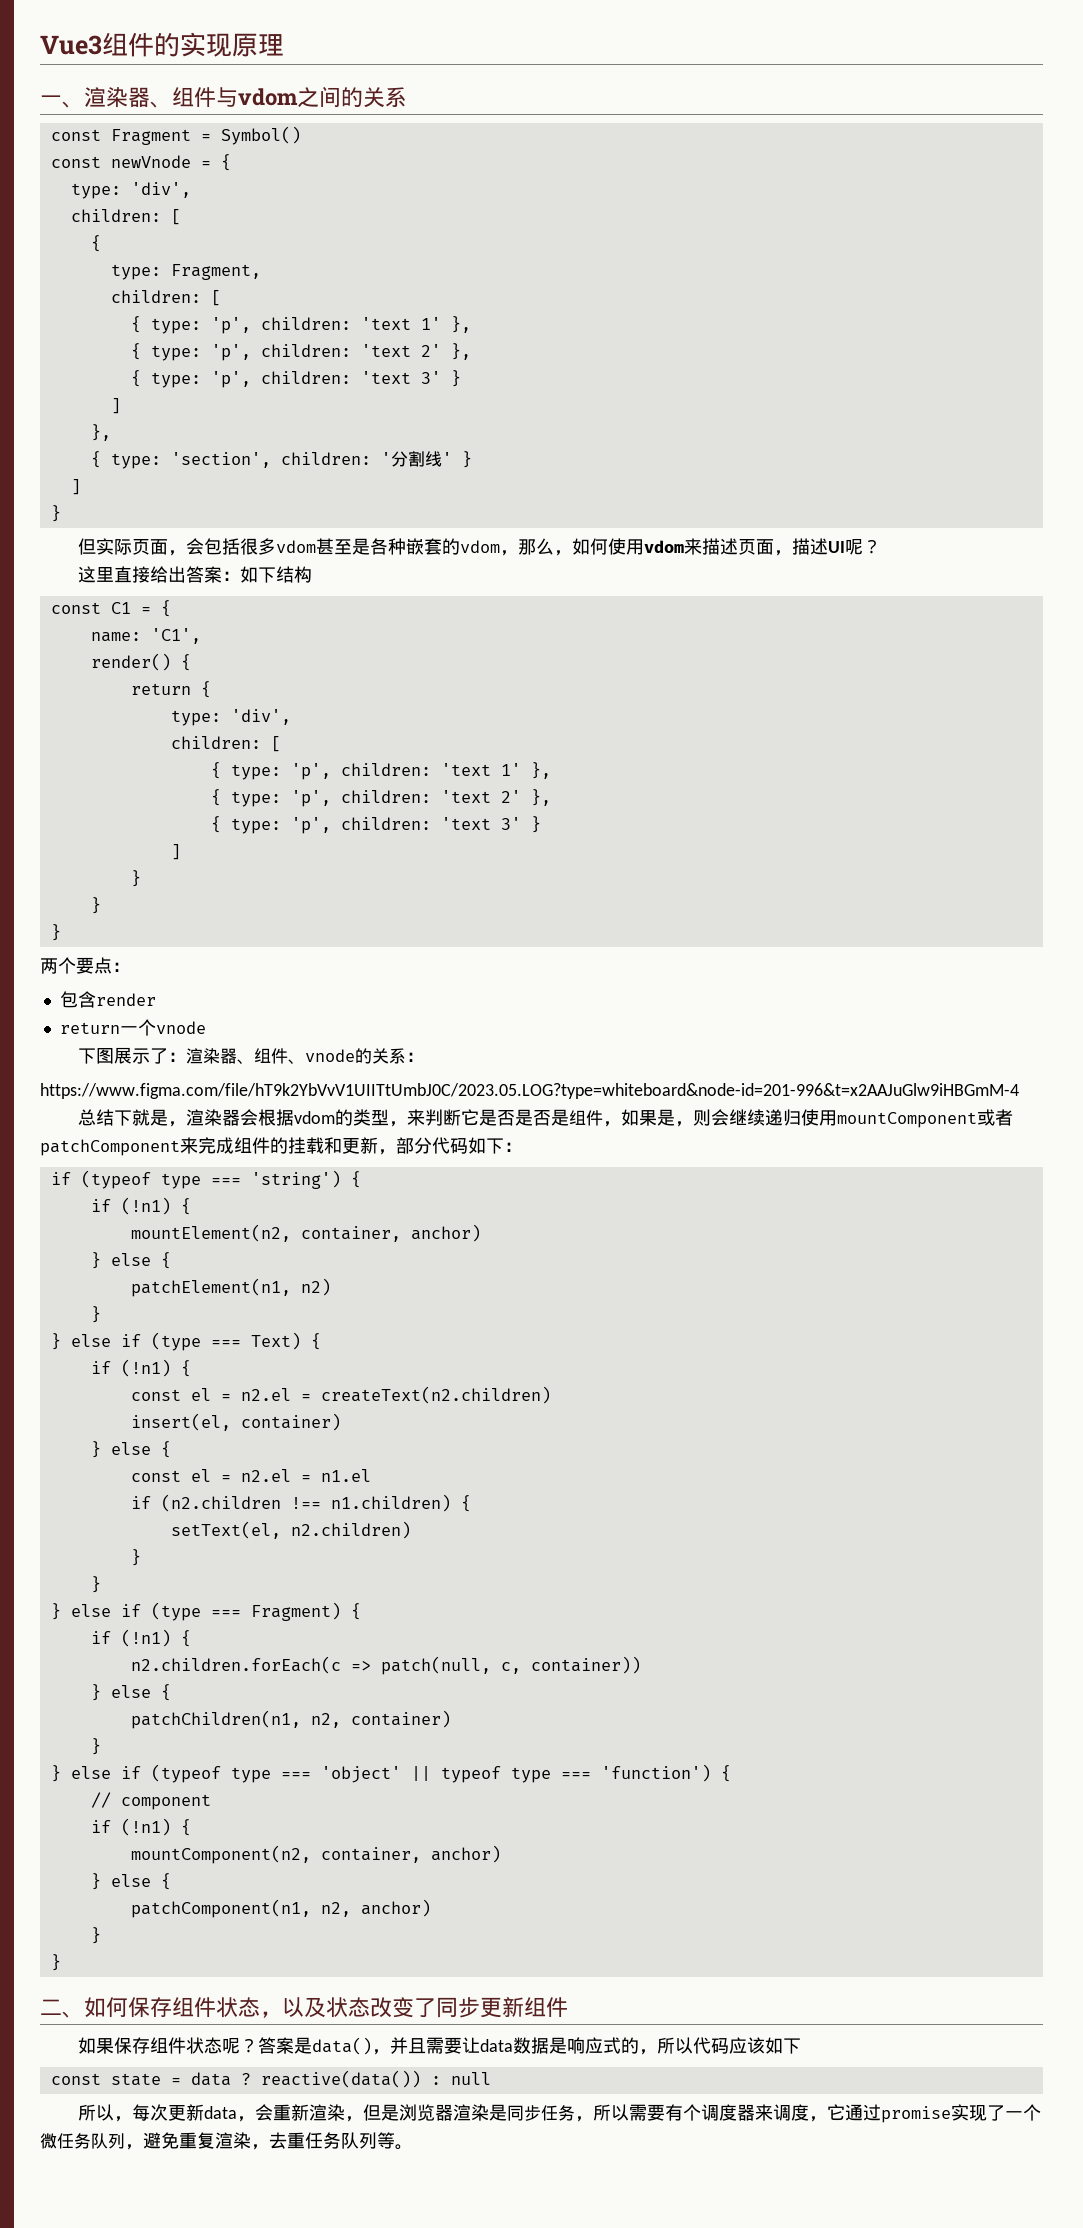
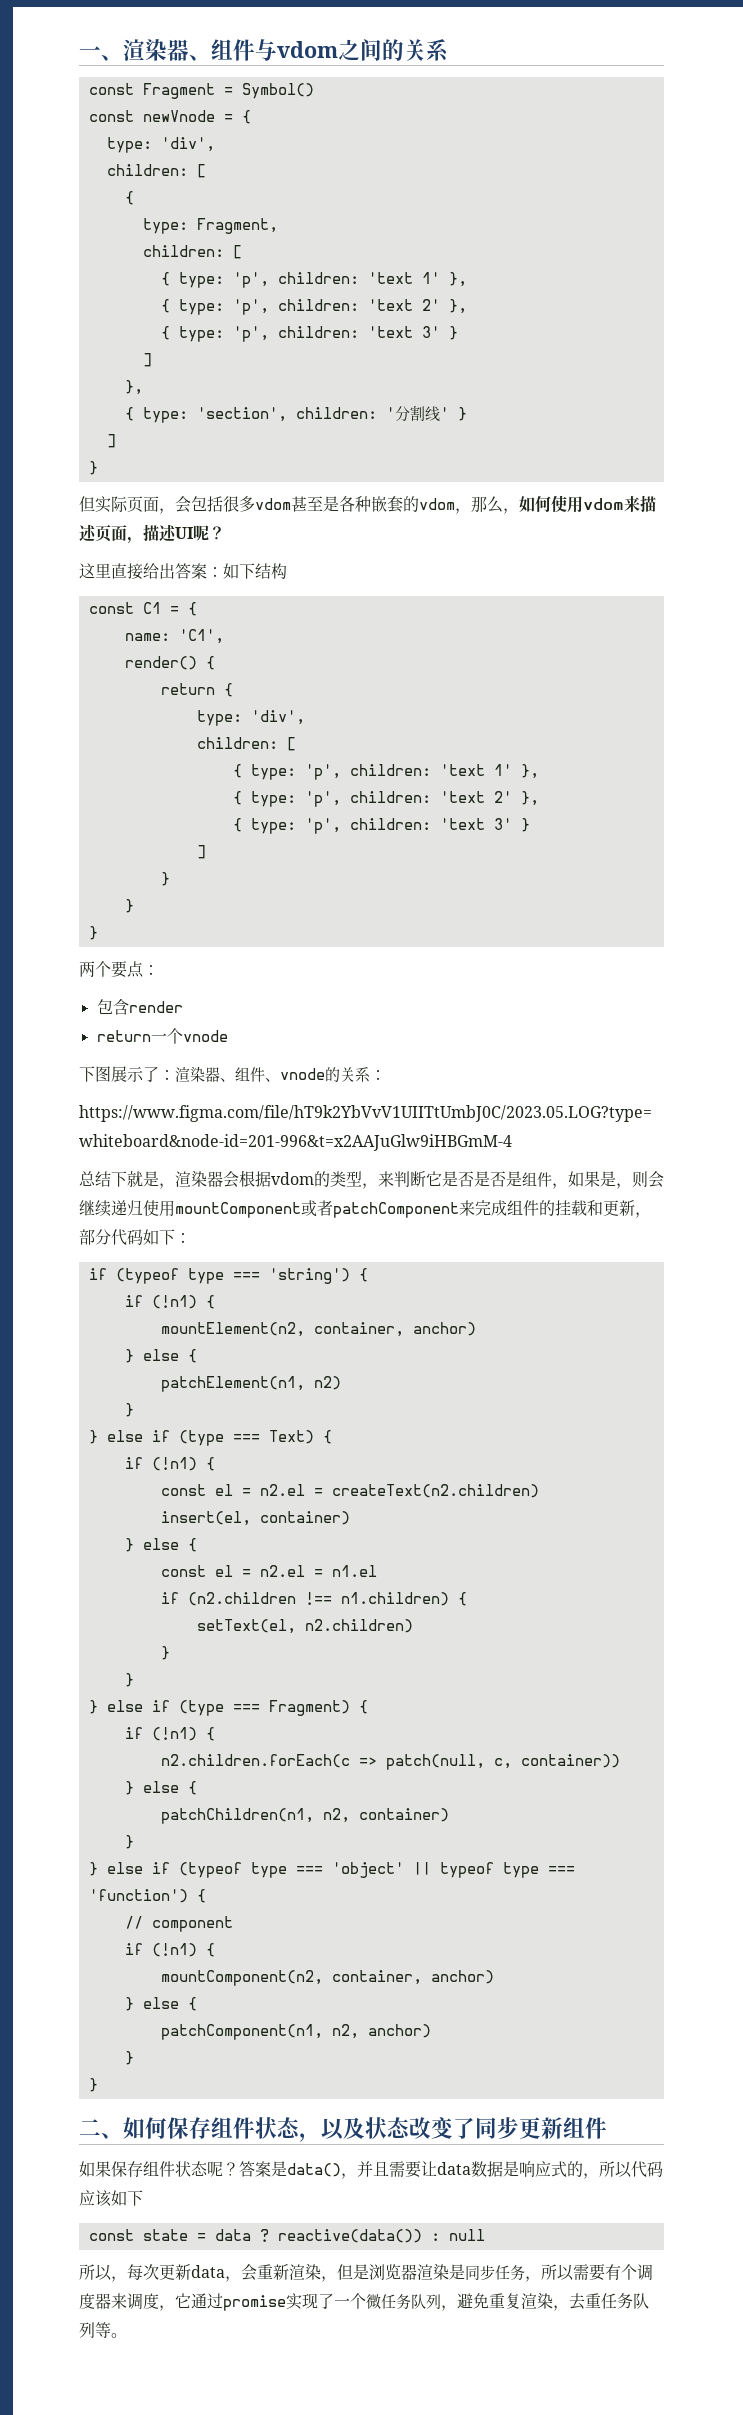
[40,32,284,57] Vue3组件的实现原理 // -> (79, 52) none

